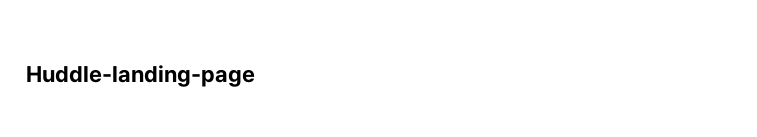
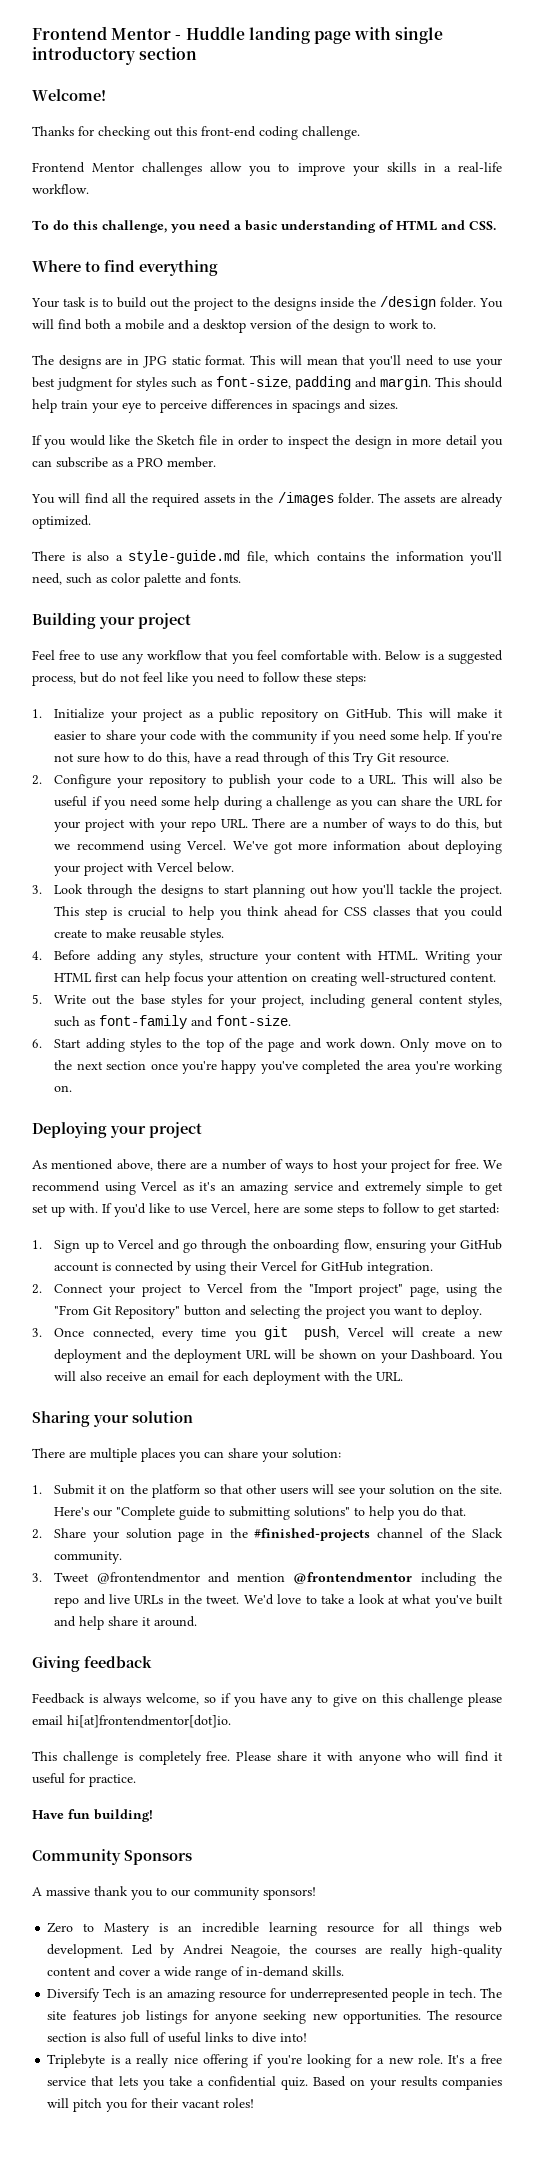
[26,65,255,87] Huddle-landing-page -> [32,26,444,44] [32,46,198,65] [32,89,106,101] [32,126,360,140] [32,162,502,176] [32,184,89,194] [32,220,496,233] [32,260,218,276] [31,296,503,311] [32,319,436,333] [32,355,503,369] [32,376,503,391] [32,399,398,413] [32,435,503,449] [32,457,216,468] [31,492,503,507] [32,515,91,529] [32,550,502,565] [32,573,241,587] [32,613,191,629] [32,650,504,664] [32,672,366,686] [32,708,504,722] [54,730,502,744] [54,752,450,766] [32,774,502,788] [54,796,503,810] [54,818,503,832] [54,840,503,854] [54,862,235,876] [32,884,502,898] [54,906,504,920] [54,928,225,942] [32,950,502,964] [54,972,497,986] [32,994,502,1008] [54,1015,292,1029] [32,1038,503,1052] [54,1060,503,1074] [54,1085,73,1092] [32,1122,202,1138] [32,1159,502,1173] [32,1181,503,1195] [32,1203,499,1217] [32,1239,502,1253] [54,1261,434,1275] [32,1283,502,1297] [54,1305,483,1319] [32,1326,504,1341] [54,1349,503,1363] [54,1371,404,1385] [32,1411,193,1427] [32,1448,341,1462] [32,1484,502,1498] [54,1506,467,1520] [32,1528,503,1542] [54,1551,123,1564] [32,1572,502,1586] [54,1594,503,1608] [54,1616,198,1630] [32,1656,152,1672] [32,1693,503,1707] [32,1715,231,1728] [32,1751,504,1765] [32,1773,136,1787] [32,1809,153,1822] [32,1849,192,1865] [32,1886,316,1900] [47,1922,502,1936] [47,1944,504,1958] [47,1966,345,1980] [47,1988,503,2002] [47,2010,503,2024] [47,2032,308,2043] [47,2054,503,2068] [47,2076,503,2090] [47,2098,255,2112] Frontend Mentor - Huddle landing page with single introductory section // Welcome! // Thanks for checking out this front-end coding challenge. // Frontend Mentor challenges allow you to improve your skills in a real-life workflow. // To do this challenge, you need a basic understanding of HTML and CSS. // Where to find everything // Your task is to build out the project to the designs inside the /design folder. You will find both a mobile and a desktop version of the design to work to. // The designs are in JPG static format. This will mean that you'll need to use your best judgment for styles such as font-size, padding and margin. This should help train your eye to perceive differences in spacings and sizes. // If you would like the Sketch file in order to inspect the design in more detail you can subscribe as a PRO member. // You will find all the required assets in the /images folder. The assets are already optimized. // There is also a style-guide.md file, which contains the information you'll need, such as color palette and fonts. // Building your project // Feel free to use any workflow that you feel comfortable with. Below is a suggested process, but do not feel like you need to follow these steps: // 1. Initialize your project as a public repository on GitHub. This will make it easier to share your code with the community if you need some help. If you're not sure how to do this, have a read through of this Try Git resource. // 2. Configure your repository to publish your code to a URL. This will also be useful if you need some help during a challenge as you can share the URL for your project with your repo URL. There are a number of ways to do this, but we recommend using Vercel. We've got more information about deploying your project with Vercel below. // 3. Look through the designs to start planning out how you'll tackle the project. This step is crucial to help you think ahead for CSS classes that you could create to make reusable styles. // 4. Before adding any styles, structure your content with HTML. Writing your HTML first can help focus your attention on creating well-structured content. // 5. Write out the base styles for your project, including general content styles, such as font-family and font-size. // 6. Start adding styles to the top of the page and work down. Only move on to the next section once you're happy you've completed the area you're working on. // Deploying your project // As mentioned above, there are a number of ways to host your project for free. We recommend using Vercel as it's an amazing service and extremely simple to get set up with. If you'd like to use Vercel, here are some steps to follow to get started: // 1. Sign up to Vercel and go through the onboarding flow, ensuring your GitHub account is connected by using their Vercel for GitHub integration. // 2. Connect your project to Vercel from the "Import project" page, using the "From Git Repository" button and selecting the project you want to deploy. // 3. Once connected, every time you git push, Vercel will create a new deployment and the deployment URL will be shown on your Dashboard. You will also receive an email for each deployment with the URL. // Sharing your solution // There are multiple places you can share your solution: // 1. Submit it on the platform so that other users will see your solution on the site. Here's our "Complete guide to submitting solutions" to help you do that. // 2. Share your solution page in the #finished-projects channel of the Slack community. // 3. Tweet @frontendmentor and mention @frontendmentor including the repo and live URLs in the tweet. We'd love to take a look at what you've built and help share it around. // Giving feedback // Feedback is always welcome, so if you have any to give on this challenge please email hi[at]frontendmentor[dot]io. // This challenge is completely free. Please share it with anyone who will find it useful for practice. // Have fun building! // Community Sponsors // A massive thank you to our community sponsors! // Zero to Mastery is an incredible learning resource for all things web development. Led by Andrei Neagoie, the courses are really high-quality content and cover a wide range of in-demand skills. // Diversify Tech is an amazing resource for underrepresented people in tech. The site features job listings for anyone seeking new opportunities. The resource section is also full of useful links to dive into! // Triplebyte is a really nice offering if you're looking for a new role. It's a free service that lets you take a confidential quiz. Based on your results companies will pitch you for their vacant roles!

